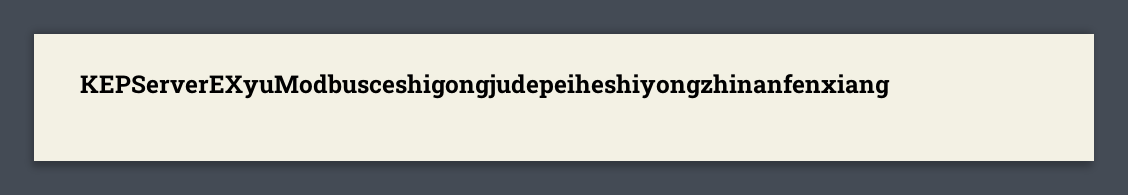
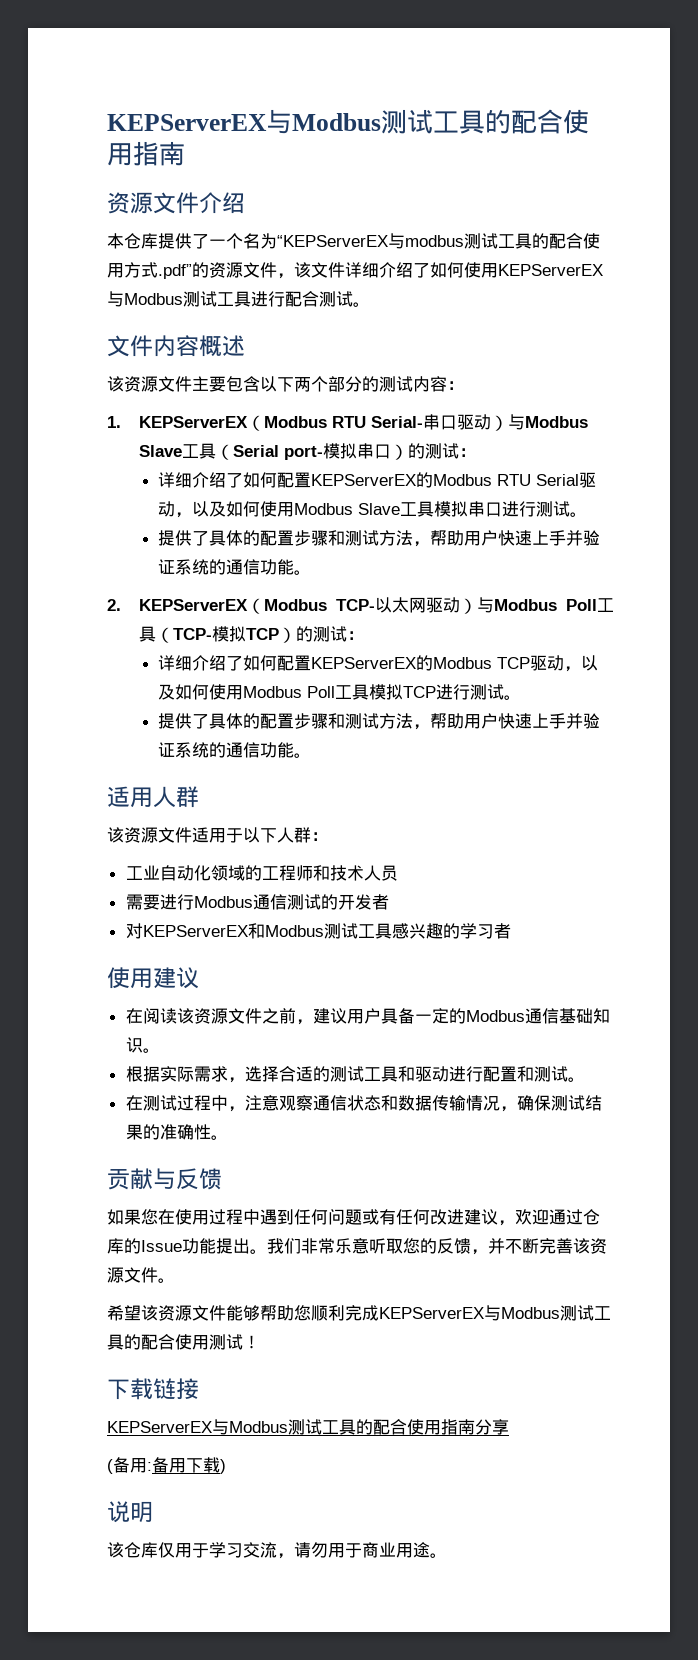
[80,74,890,99] KEPServerEXyuModbusceshigongjudepeiheshiyongzhinanfenxiang -> [107,109,589,134] [107,141,185,166] [107,192,245,214] [107,233,600,249] [107,262,603,279] [107,291,370,307] [107,335,245,357] [107,376,464,392] [107,414,589,431] [139,443,477,460] [158,472,597,488] [158,501,588,518] [158,530,601,547] [158,559,312,575] [107,597,614,614] [139,626,365,643] [158,655,599,672] [158,684,522,700] [158,713,601,730] [158,742,312,758] [107,786,199,808] [107,827,328,843] [125,865,398,881] [125,894,389,910] [125,923,511,939] [107,967,199,989] [125,1008,610,1025] [125,1037,160,1053] [125,1066,585,1083] [125,1095,602,1112] [125,1124,228,1140] [107,1168,222,1190] [107,1209,600,1226] [107,1238,607,1255] [107,1267,175,1283] [107,1305,611,1321] [107,1334,260,1350] [107,1378,199,1400] [107,1419,509,1435] [107,1457,226,1474] [107,1501,153,1523] [107,1542,447,1559] KEPServerEX与Modbus测试工具的配合使用指南 // 资源文件介绍 // 本仓库提供了一个名为“KEPServerEX与modbus测试工具的配合使用方式.pdf”的资源文件，该文件详细介绍了如何使用KEPServerEX与Modbus测试工具进行配合测试。 // 文件内容概述 // 该资源文件主要包含以下两个部分的测试内容： // 1. KEPServerEX（Modbus RTU Serial-串口驱动）与Modbus Slave工具（Serial port-模拟串口）的测试： // 详细介绍了如何配置KEPServerEX的Modbus RTU Serial驱动，以及如何使用Modbus Slave工具模拟串口进行测试。 // 提供了具体的配置步骤和测试方法，帮助用户快速上手并验证系统的通信功能。 // 2. KEPServerEX（Modbus TCP-以太网驱动）与Modbus Poll工具（TCP-模拟TCP）的测试： // 详细介绍了如何配置KEPServerEX的Modbus TCP驱动，以及如何使用Modbus Poll工具模拟TCP进行测试。 // 提供了具体的配置步骤和测试方法，帮助用户快速上手并验证系统的通信功能。 // 适用人群 // 该资源文件适用于以下人群： // 工业自动化领域的工程师和技术人员 // 需要进行Modbus通信测试的开发者 // 对KEPServerEX和Modbus测试工具感兴趣的学习者 // 使用建议 // 在阅读该资源文件之前，建议用户具备一定的Modbus通信基础知识。 // 根据实际需求，选择合适的测试工具和驱动进行配置和测试。 // 在测试过程中，注意观察通信状态和数据传输情况，确保测试结果的准确性。 // 贡献与反馈 // 如果您在使用过程中遇到任何问题或有任何改进建议，欢迎通过仓库的Issue功能提出。我们非常乐意听取您的反馈，并不断完善该资源文件。 // 希望该资源文件能够帮助您顺利完成KEPServerEX与Modbus测试工具的配合使用测试！ // 下载链接 // KEPServerEX与Modbus测试工具的配合使用指南分享 // (备用:备用下载) // 说明 // 该仓库仅用于学习交流，请勿用于商业用途。

